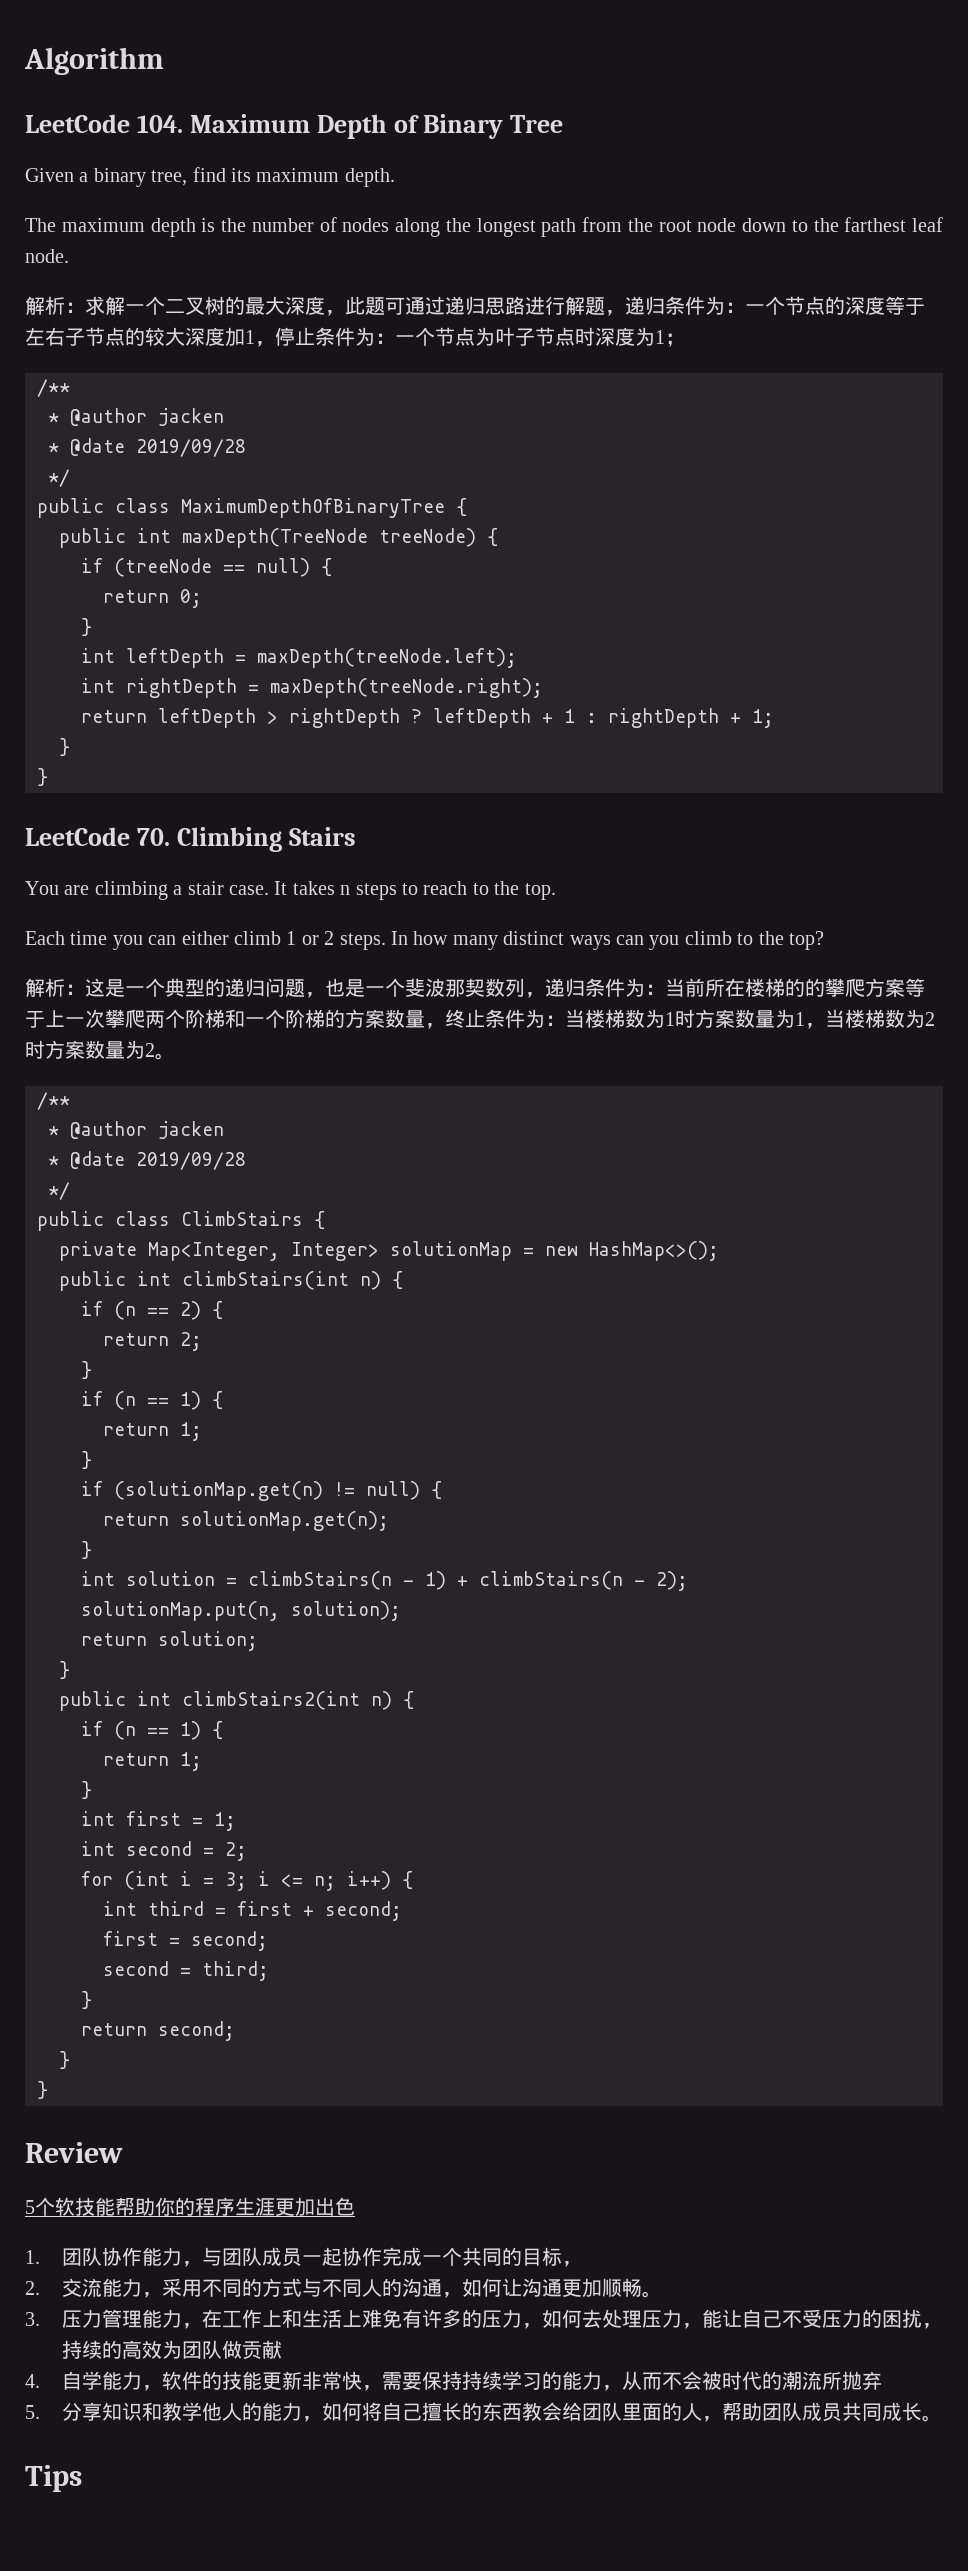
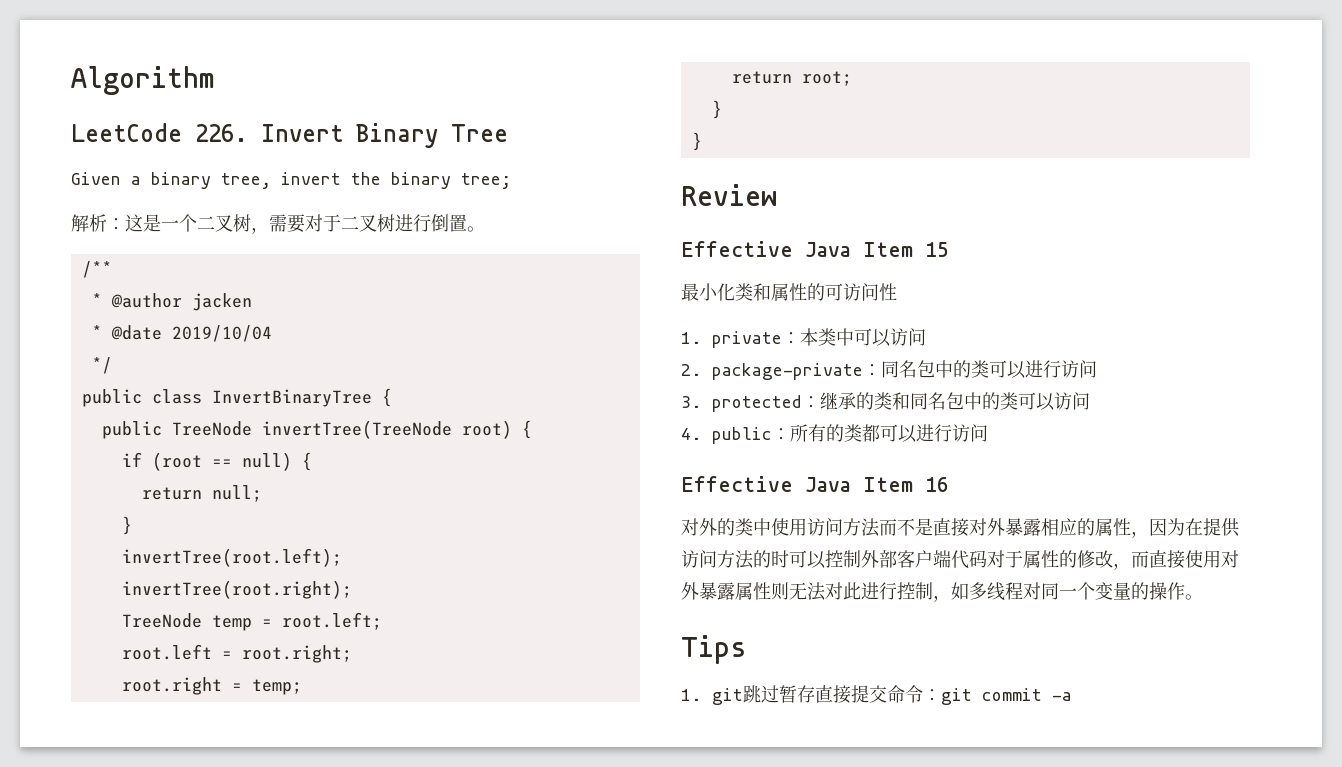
[136,114,419,139] 104. Maximum Depth of -> [195,124,343,142] 226. Invert
[192,167,395,187] [25,217,943,237] [25,249,69,263] [25,296,925,316] [25,327,685,347] [37,379,70,397] [48,408,224,426] [48,438,246,457] [48,469,70,487] [37,498,467,518] [59,528,498,548] [81,558,332,577] [103,589,202,608] [81,618,92,636] [81,648,517,668] [81,678,543,698] [81,708,774,728] [59,738,70,756] [37,768,48,786] [25,827,356,852] [25,881,556,900] [25,931,824,950] [25,978,925,998] [25,1009,935,1029] [25,1040,155,1059] find its maximum depth. // The maximum depth is the number of nodes along the longest path from the root node down to the farthest leaf node. // 解析：求解一个二叉树的最大深度，此题可通过递归思路进行解题，递归条件为：一个节点的深度等于左右子节点的较大深度加1，停止条件为：一个节点为叶子节点时深度为1； // /** // * @author jacken // * @date 2019/09/28 // */ // public class MaximumDepthOfBinaryTree { // public int maxDepth(TreeNode treeNode) { // if (treeNode == null) { // return 0; // } // int leftDepth = maxDepth(treeNode.left); // int rightDepth = maxDepth(treeNode.right); // return leftDepth > rightDepth ? leftDepth + 1 : rightDepth + 1; // } // } // LeetCode 70. Climbing Stairs // You are climbing a stair case. It takes n steps to reach to the top. // Each time you can either climb 1 or 2 steps. In how many distinct ways can you climb to the top? // 解析：这是一个典型的递归问题，也是一个斐波那契数列，递归条件为：当前所在楼梯的的攀爬方案等于上一次攀爬两个阶梯和一个阶梯的方案数量，终止条件为：当楼梯数为1时方案数量为1，当楼梯数为2时方案数量为2 -> [281,172,511,189] [71,214,467,234] invert the binary tree; // 解析：这是一个二叉树，需要对于二叉树进行倒置
[136,1152,246,1170] [48,1182,70,1200] [37,1211,325,1231] [59,1241,719,1261] [59,1271,403,1291] [81,1301,223,1320] [103,1332,202,1351] [81,1361,92,1379] [81,1391,223,1410] [103,1422,202,1441] [81,1451,92,1469] [81,1481,442,1501] [103,1511,389,1531] [81,1541,92,1559] [81,1571,688,1591] [81,1601,401,1621] [81,1631,258,1651] [59,1661,70,1679] [59,1691,414,1711] [81,1721,223,1740] [103,1752,202,1771] [81,1781,92,1799] [81,1811,236,1831] [81,1841,247,1861] [81,1871,413,1891] [103,1901,402,1921] [103,1931,268,1951] [103,1961,269,1981] [81,1991,92,2009] [81,2021,235,2041] [59,2051,70,2069] [37,2081,48,2099] [25,2142,123,2163] [25,2197,355,2217] [25,2247,582,2267] [25,2278,662,2298] [25,2309,942,2329] [61,2340,282,2360] [25,2371,882,2391] [25,2402,942,2422] [25,2465,82,2492] 2019/09/28 // */ // public class ClimbStairs { // private Map<Integer, Integer> solutionMap = new HashMap<>(); // public int climbStairs(int n) { // if (n == 2) { // return 2; // } // if (n == 1) { // return 1; // } // if (solutionMap.get(n) != null) { // return solutionMap.get(n); // } // int solution = climbStairs(n - 1) + climbStairs(n - 2); // solutionMap.put(n, solution); // return solution; // } // public int climbStairs2(int n) { // if (n == 1) { // return 1; // } // int first = 1; // int second = 2; // for (int i = 3; i <= n; i++) { // int third = first + second; // first = second; // second = third; // } // return second; // } // } // Review // 5个软技能帮助你的程序生涯更加出色 // 1.团队协作能力，与团队成员一起协作完成一个共同的目标， // 2.交流能力，采用不同的方式与不同人的沟通，如何让沟通更加顺畅。 // 3.压力管理能力，在工作上和生活上难免有许多的压力，如何去处理压力，能让自己不受压力的困扰，持续的高效为团队做贡献 // 4.自学能力，软件的技能更新非常快，需要保持持续学习的能力，从而不会被时代的潮流所抛弃 // 5.分享知识和教学他人的能力，如何将自己擅长的东西教会给团队里面的人，帮助团队成员共同成长。 // Tips -> [171,325,272,342] [91,357,112,374] [81,388,392,407] [101,420,532,439] [121,452,312,471] [141,485,262,502] [121,516,132,535] [121,548,342,567] [121,580,352,599] [121,612,382,631] [121,644,352,663] [121,677,302,695] [731,71,852,86] [711,100,722,119] [691,132,702,151] [681,184,777,206] [681,241,949,257] [681,283,897,301] [681,328,927,348] [681,360,1098,380] [681,392,1091,412] [681,424,989,444] [681,476,949,492] [681,518,1240,538] [681,550,1239,570] [681,582,1203,602] [681,635,747,664] [681,685,1073,705] 2019/10/04 // */ // public class InvertBinaryTree { // public TreeNode invertTree(TreeNode root) { // if (root == null) { // return null; // } // invertTree(root.left); // invertTree(root.right); // TreeNode temp = root.left; // root.left = root.right; // root.right = temp; // return root; // } // } // Review // Effective Java Item 15 // 最小化类和属性的可访问性 // 1. private：本类中可以访问 // 2. package-private：同名包中的类可以进行访问 // 3. protected：继承的类和同名包中的类可以访问 // 4. public：所有的类都可以进行访问 // Effective Java Item 16 // 对外的类中使用访问方法而不是直接对外暴露相应的属性，因为在提供访问方法的时可以控制外部客户端代码对于属性的修改，而直接使用对外暴露属性则无法对此进行控制，如多线程对同一个变量的操作。 // Tips // 1. git跳过暂存直接提交命令：git commit -a

